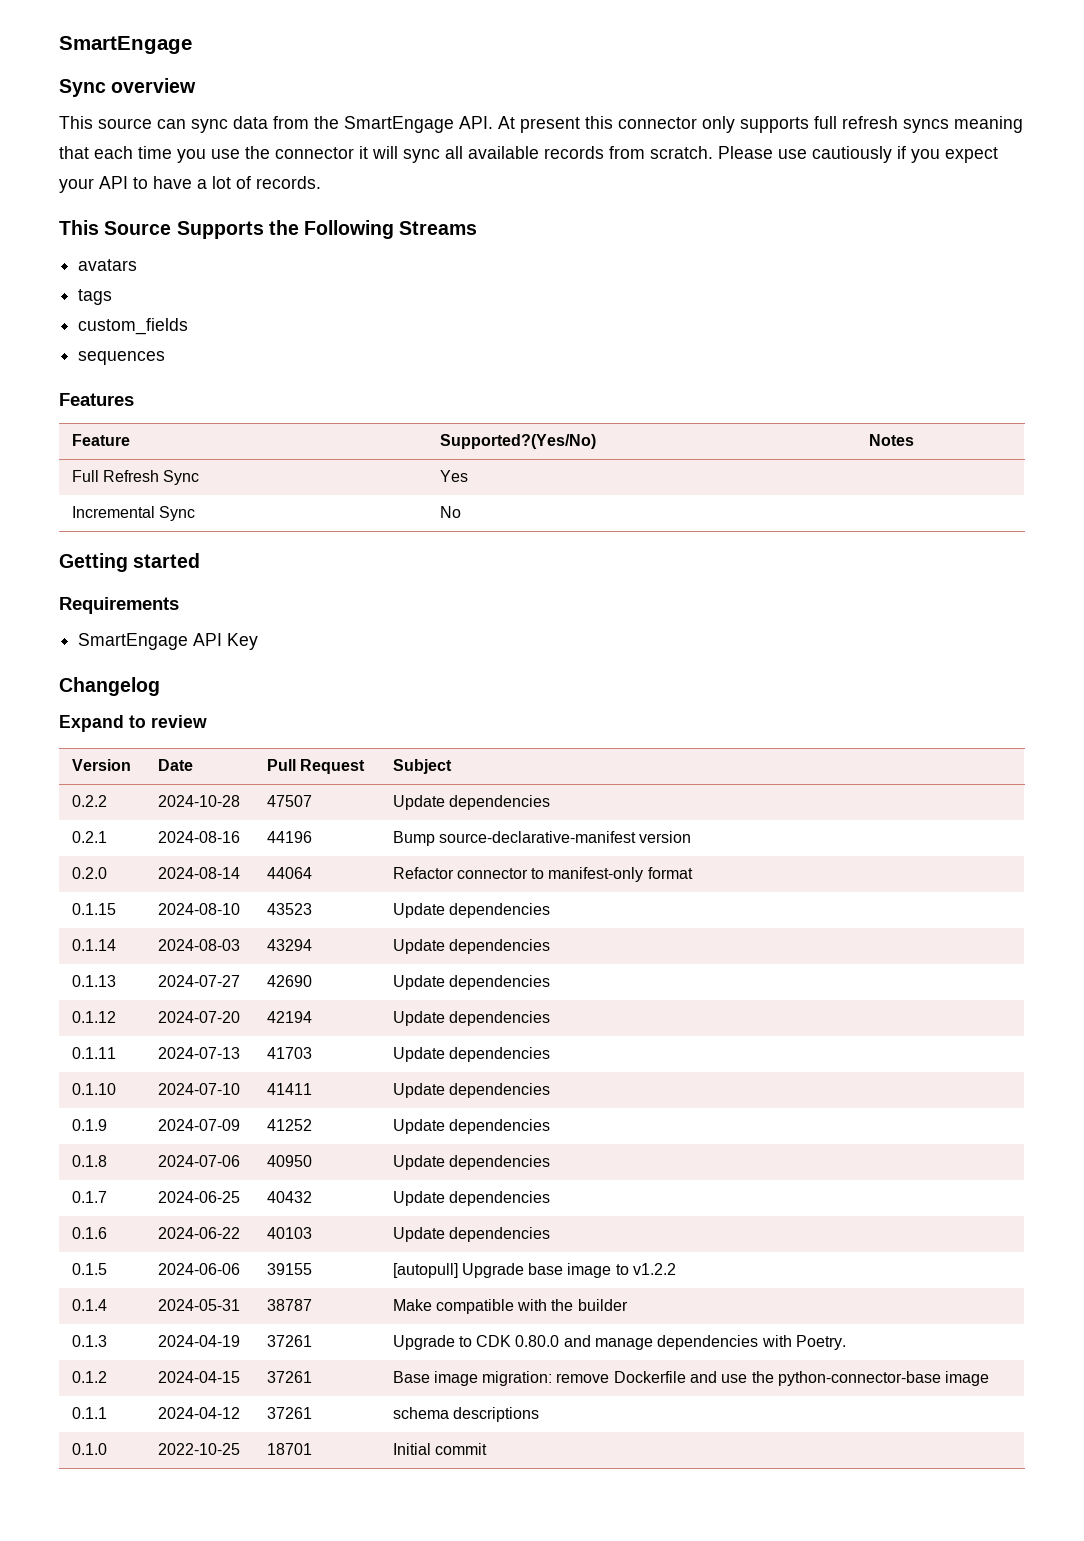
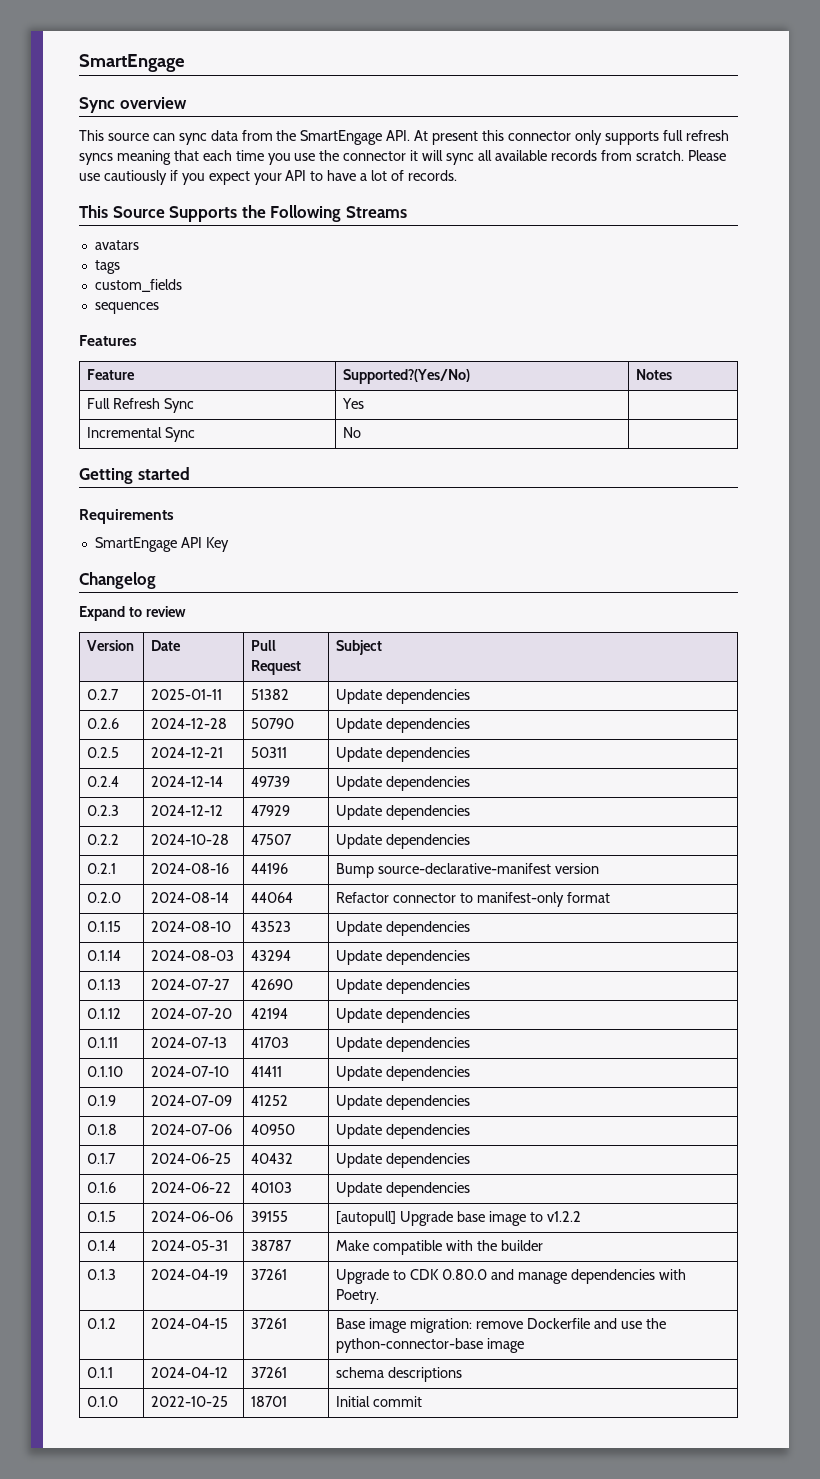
(452, 766) none -> [87,689,120,700] [151,689,223,700] [251,689,290,700] [336,689,471,704] [87,718,120,729] [151,718,228,729] [251,718,295,729] [336,718,471,733] [87,747,120,758] [151,747,224,758] [251,747,288,758] [336,747,471,762] [87,776,120,787] [151,776,224,787] [251,776,291,787] [336,776,471,791] [87,805,120,816] [151,805,224,816] [251,805,291,816] [336,805,471,820] // 0.2.7 | 2025-01-11 | 51382 | Update dependencies // 0.2.6 | 2024-12-28 | 50790 | Update dependencies // 0.2.5 | 2024-12-21 | 50311 | Update dependencies // 0.2.4 | 2024-12-14 | 49739 | Update dependencies // 0.2.3 | 2024-12-12 | 47929 | Update dependencies

